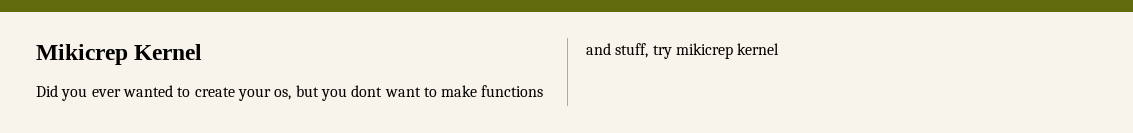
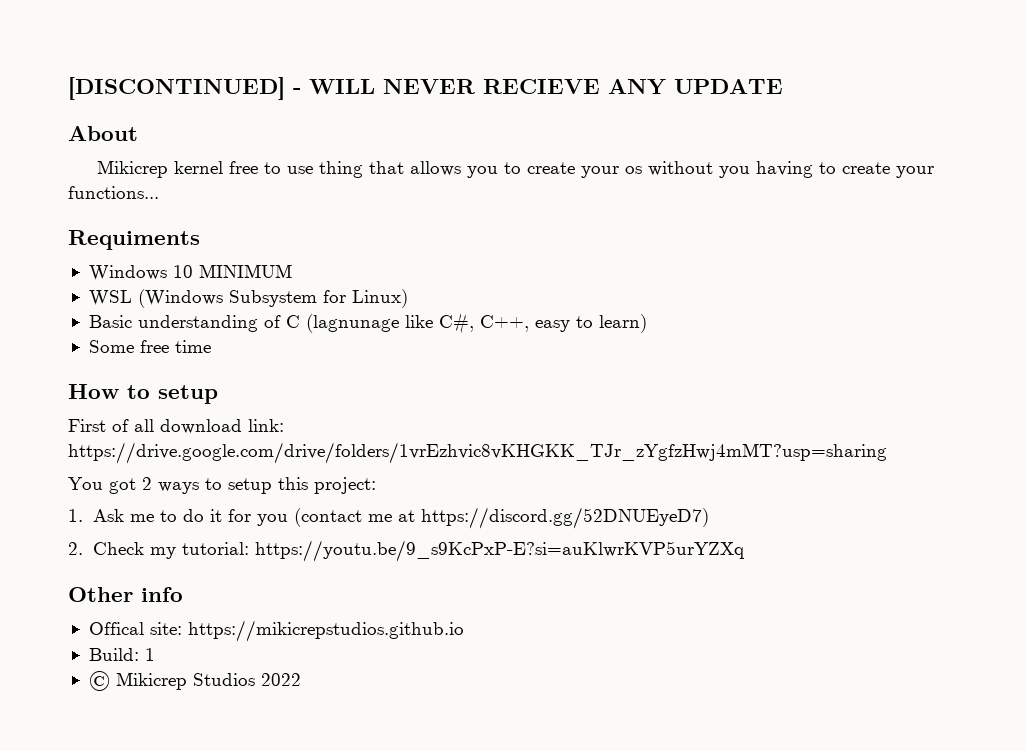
[36,44,203,65] [36,85,544,101] [586,43,780,59] Mikicrep Kernel // Did you ever wanted to create your os, but you dont want to make functions and stuff, try mikicrep kernel -> [68,77,783,100] [68,126,138,141] [96,160,934,178] [68,186,159,199] [68,230,200,250] [88,264,292,281] [88,289,408,308] [88,313,647,334] [88,340,211,353] [68,384,218,404] [68,419,284,434] [68,442,887,464] [68,477,376,494] [68,507,709,529] [68,540,745,562] [68,587,183,602] [88,620,464,642] [88,648,155,661] [88,671,301,691] [DISCONTINUED] - WILL NEVER RECIEVE ANY UPDATE // About // Mikicrep kernel free to use thing that allows you to create your os without you having to create your functions... // Requiments // Windows 10 MINIMUM // WSL (Windows Subsystem for Linux) // Basic understanding of C (lagnunage like C#, C++, easy to learn) // Some free time // How to setup // First of all download link: https://drive.google.com/drive/folders/1vrEzhvic8vKHGKK_TJr_zYgfzHwj4mMT?usp=sharing // You got 2 ways to setup this project: // 1. Ask me to do it for you (contact me at https://discord.gg/52DNUEyeD7) // 2. Check my tutorial: https://youtu.be/9_s9KcPxP-E?si=auKlwrKVP5urYZXq // Other info // Offical site: https://mikicrepstudios.github.io // Build: 1 // © Mikicrep Studios 2022

